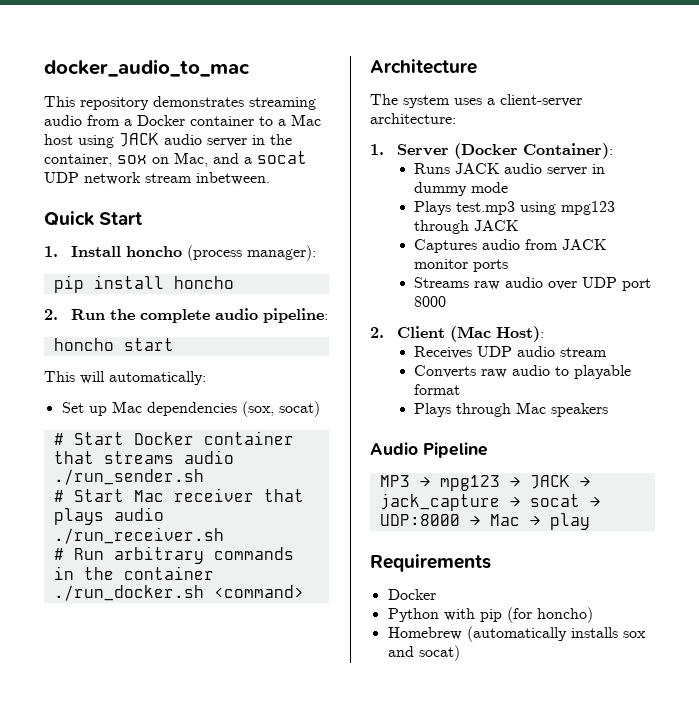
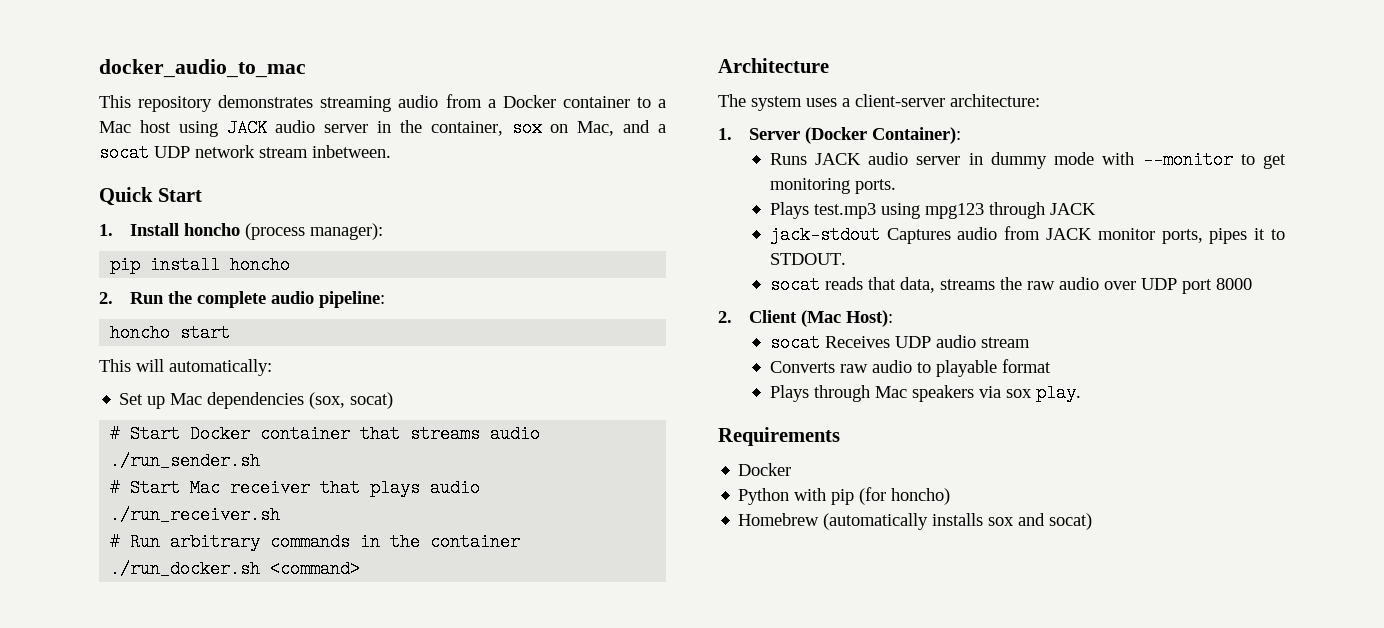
(509, 187) none -> [1102,151,1286,169] [769,178,896,194] with --monitor to get monitoring ports.
(519, 225) none -> [769,226,880,244] jack-stdout
[473,259,509,272] [414,277,470,288] ports // Streams -> [1161,228,1285,244] [769,253,846,265] [769,276,1022,294] ports, pipes it to STDOUT. // socat reads that data, streams the
(544, 334) none -> [769,334,820,352] socat
[370,442,488,458] [379,475,590,491] [379,493,600,511] [379,513,590,530] // Audio Pipeline // MP3 → mpg123 → JACK → jack_capture → socat → UDP:8000 → Mac → play -> [978,384,1081,402] via sox play.

